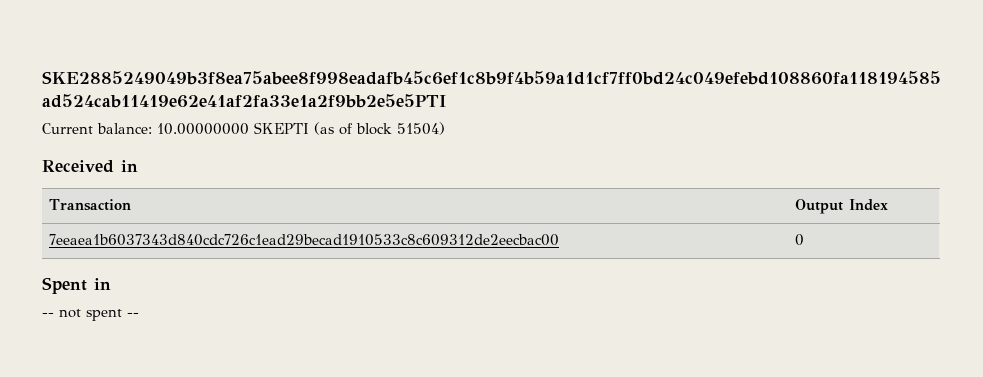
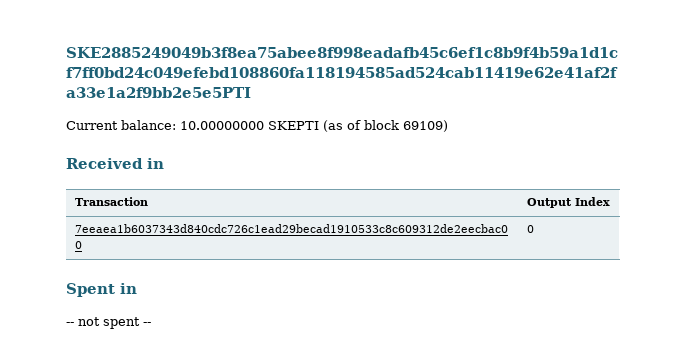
[397,122,445,135] 51504) -> [403,120,448,132] 69109)

